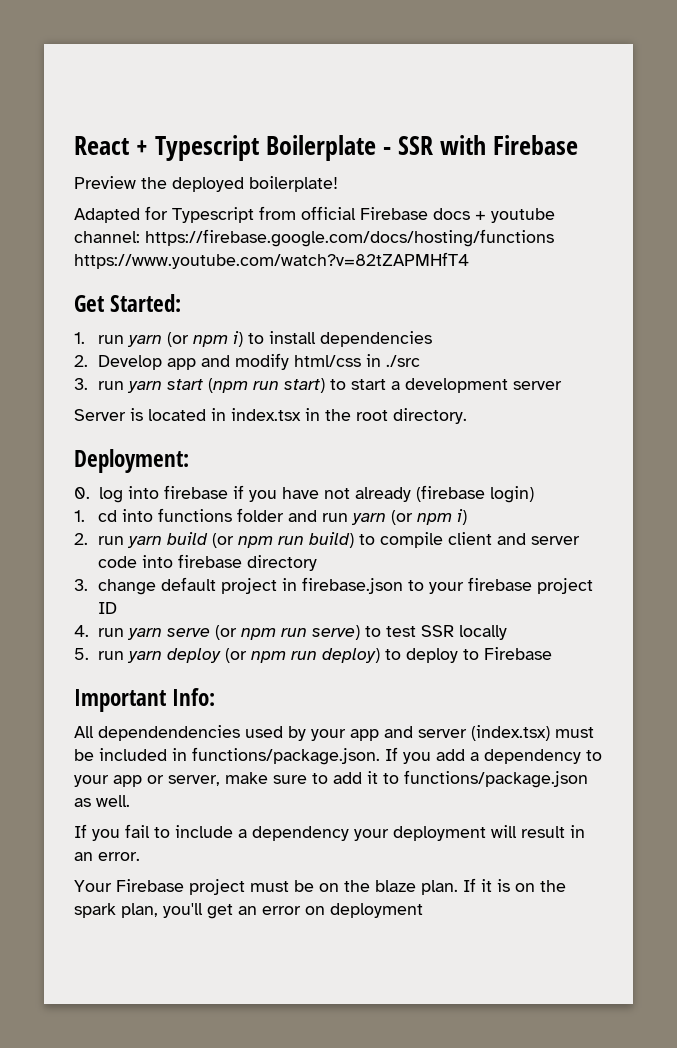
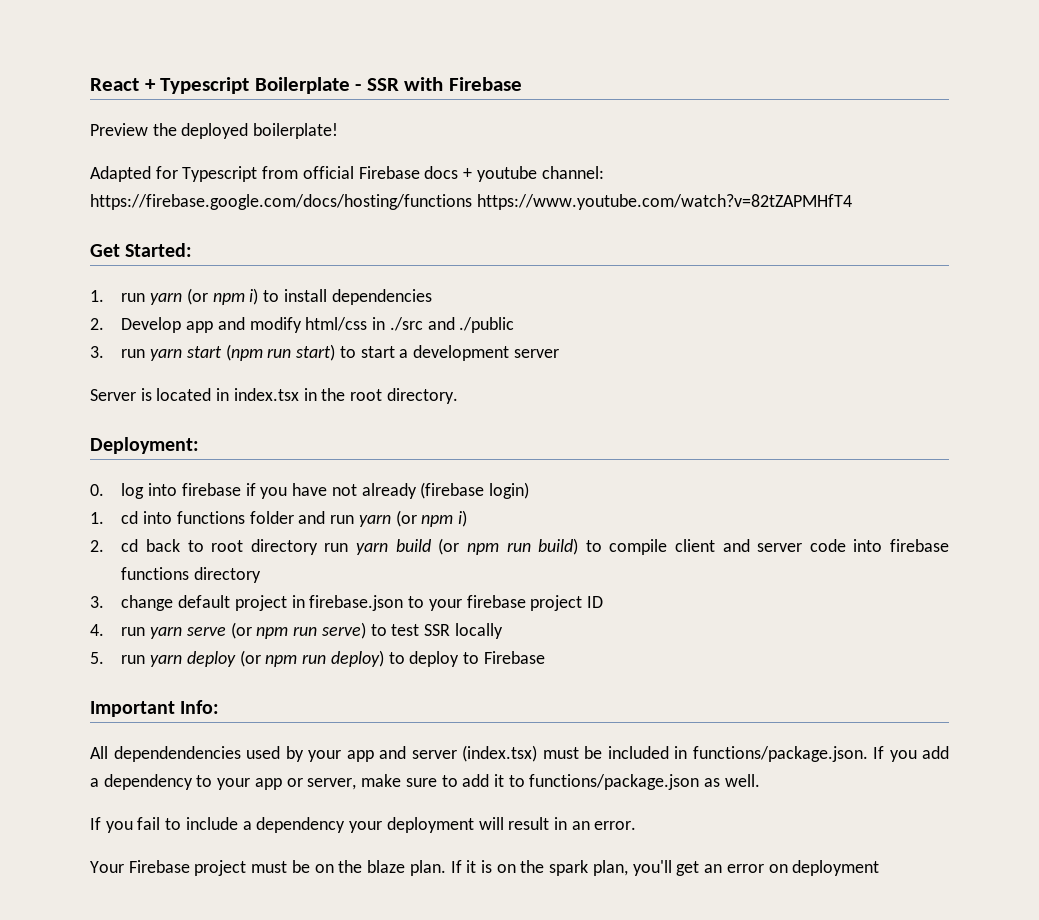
(421, 361) none -> [427,317,515,333] and ./public
(88, 539) none -> [121,539,318,555] cd back to root directory
(243, 561) none -> [121,567,190,580] functions

